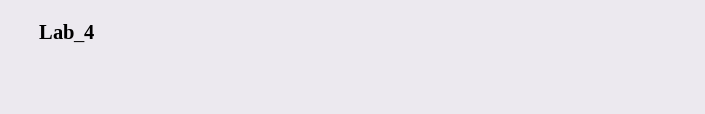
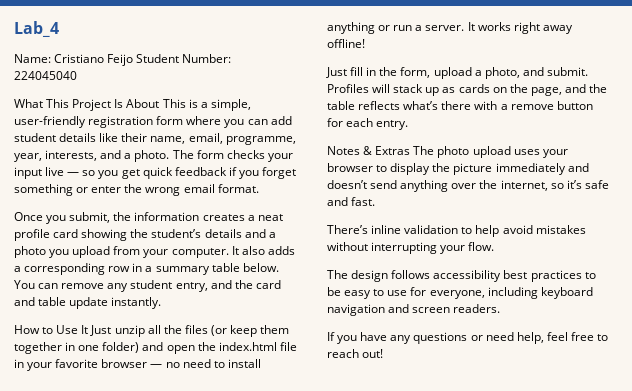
(94, 33) none -> [14,54,232,66] [14,71,77,80] [14,99,251,111] [14,116,292,128] [14,133,296,145] [14,150,293,162] [14,167,297,179] [14,184,259,196] [14,212,283,224] [14,229,276,241] [14,246,295,258] [14,263,279,275] [14,280,281,292] [14,297,162,309] [14,325,290,337] [14,342,297,354] [14,359,261,371] [327,22,573,34] [327,39,365,48] [326,67,588,79] [327,84,608,96] [327,101,593,110] [327,118,409,130] [327,146,568,158] [327,163,589,175] [327,180,609,192] [327,197,376,206] [327,225,586,237] [327,242,495,254] [327,270,596,282] [327,287,593,299] [327,304,501,316] [327,332,609,344] [327,349,384,358] // Name: Cristiano Feijo Student Number: 224045040 // What This Project Is About This is a simple, user-friendly registration form where you can add student details like their name, email, programme, year, interests, and a photo. The form checks your input live — so you get quick feedback if you forget something or enter the wrong email format. // Once you submit, the information creates a neat profile card showing the student’s details and a photo you upload from your computer. It also adds a corresponding row in a summary table below. You can remove any student entry, and the card and table update instantly. // How to Use It Just unzip all the files (or keep them together in one folder) and open the index.html file in your favorite browser — no need to install anything or run a server. It works right away offline! // Just fill in the form, upload a photo, and submit. Profiles will stack up as cards on the page, and the table reflects what’s there with a remove button for each entry. // Notes & Extras The photo upload uses your browser to display the picture immediately and doesn’t send anything over the internet, so it’s safe and fast. // There’s inline validation to help avoid mistakes without interrupting your flow. // The design follows accessibility best practices to be easy to use for everyone, including keyboard navigation and screen readers. // If you have any questions or need help, feel free to reach out!

